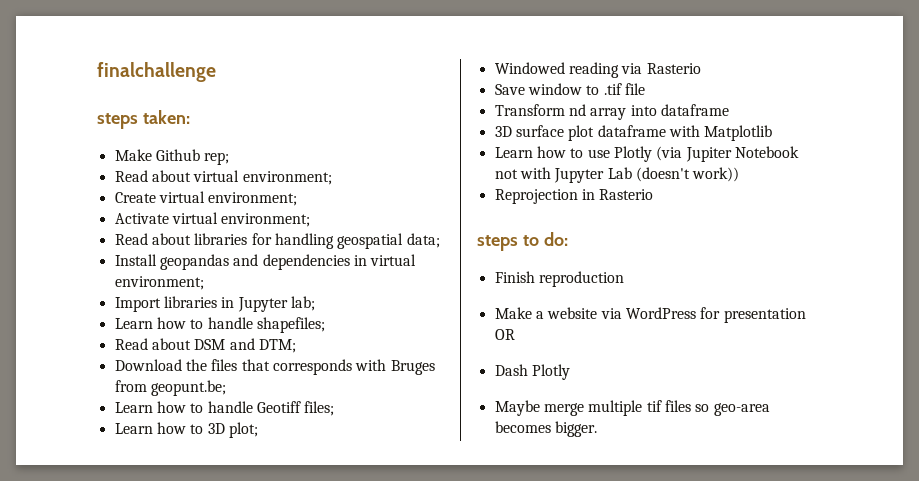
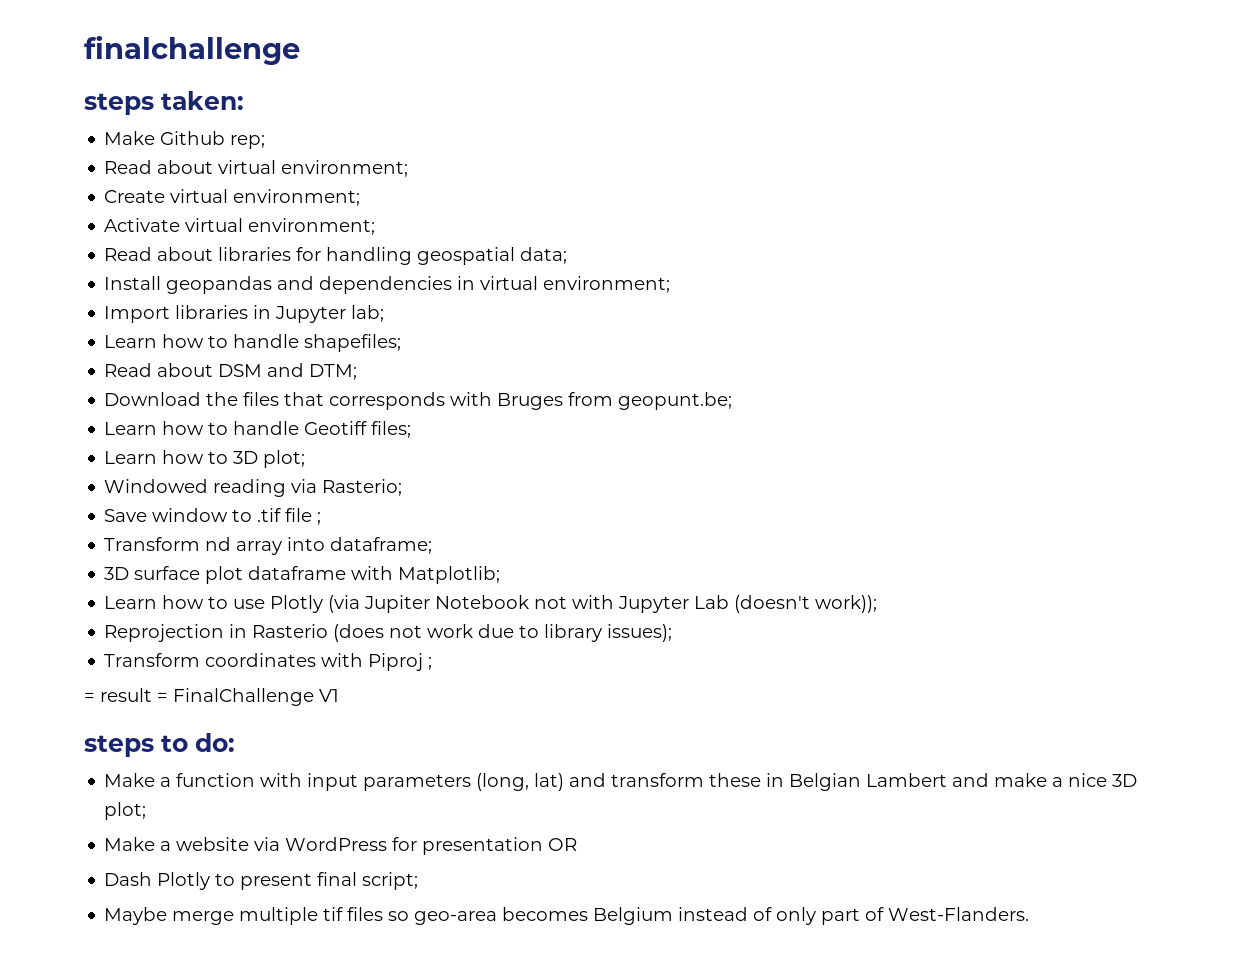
[646,63,701,74] Rasterio -> [322,479,403,496] Rasterio;
(645, 89) none -> [317,512,322,525] ;
[660,104,729,116] dataframe -> [330,537,433,554] dataframe;
[704,125,773,141] Matplotlib -> [398,566,501,584] Matplotlib;
[692,167,740,182] work)) -> [815,595,878,613] work));
[477,232,568,251] [494,271,624,287] // steps to do: // Finish reproduction -> [333,624,673,642] [104,653,433,671] [84,688,339,706] [84,733,235,757] [104,773,1138,791] [104,802,147,820] (does not work due to library issues); // Transform coordinates with Piproj ; // = result = FinalChallenge V1 // steps to do: // Make a function with input parameters (long, lat) and transform these in Belgian Lambert and make a nice 3D plot;
(570, 372) none -> [215,872,419,890] to present final script;
[554,421,597,437] bigger. -> [593,907,1030,925] Belgium instead of only part of West-Flanders.

